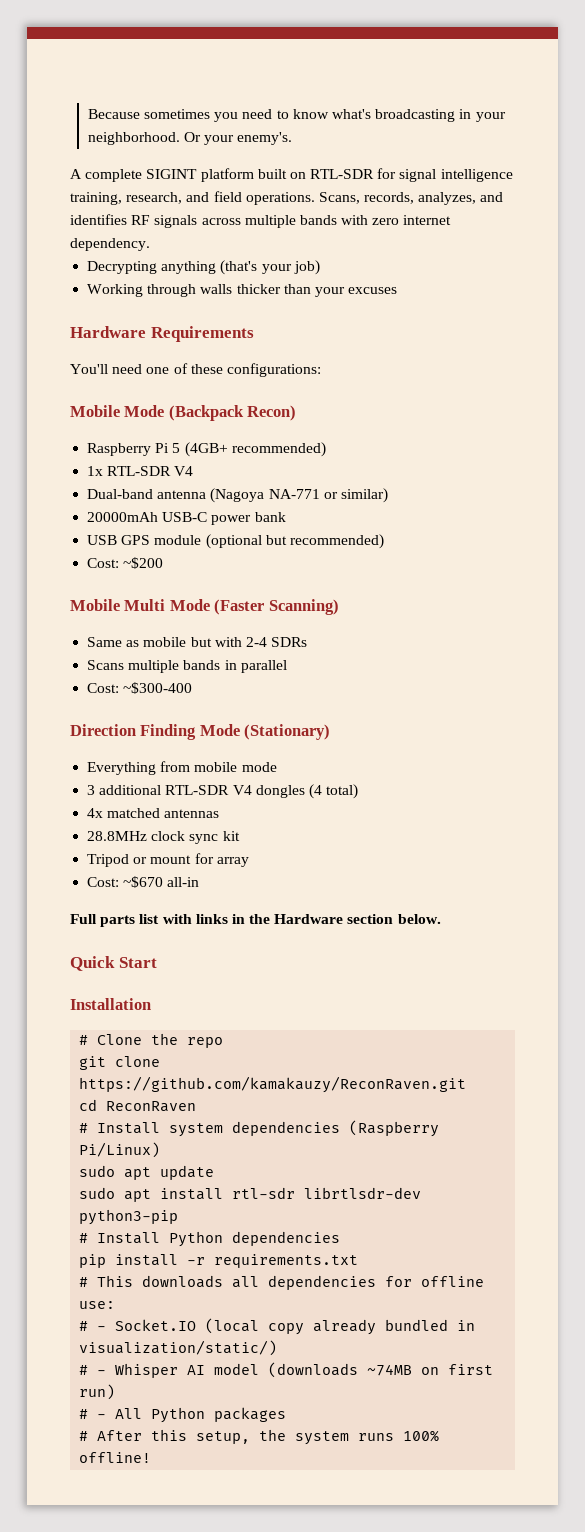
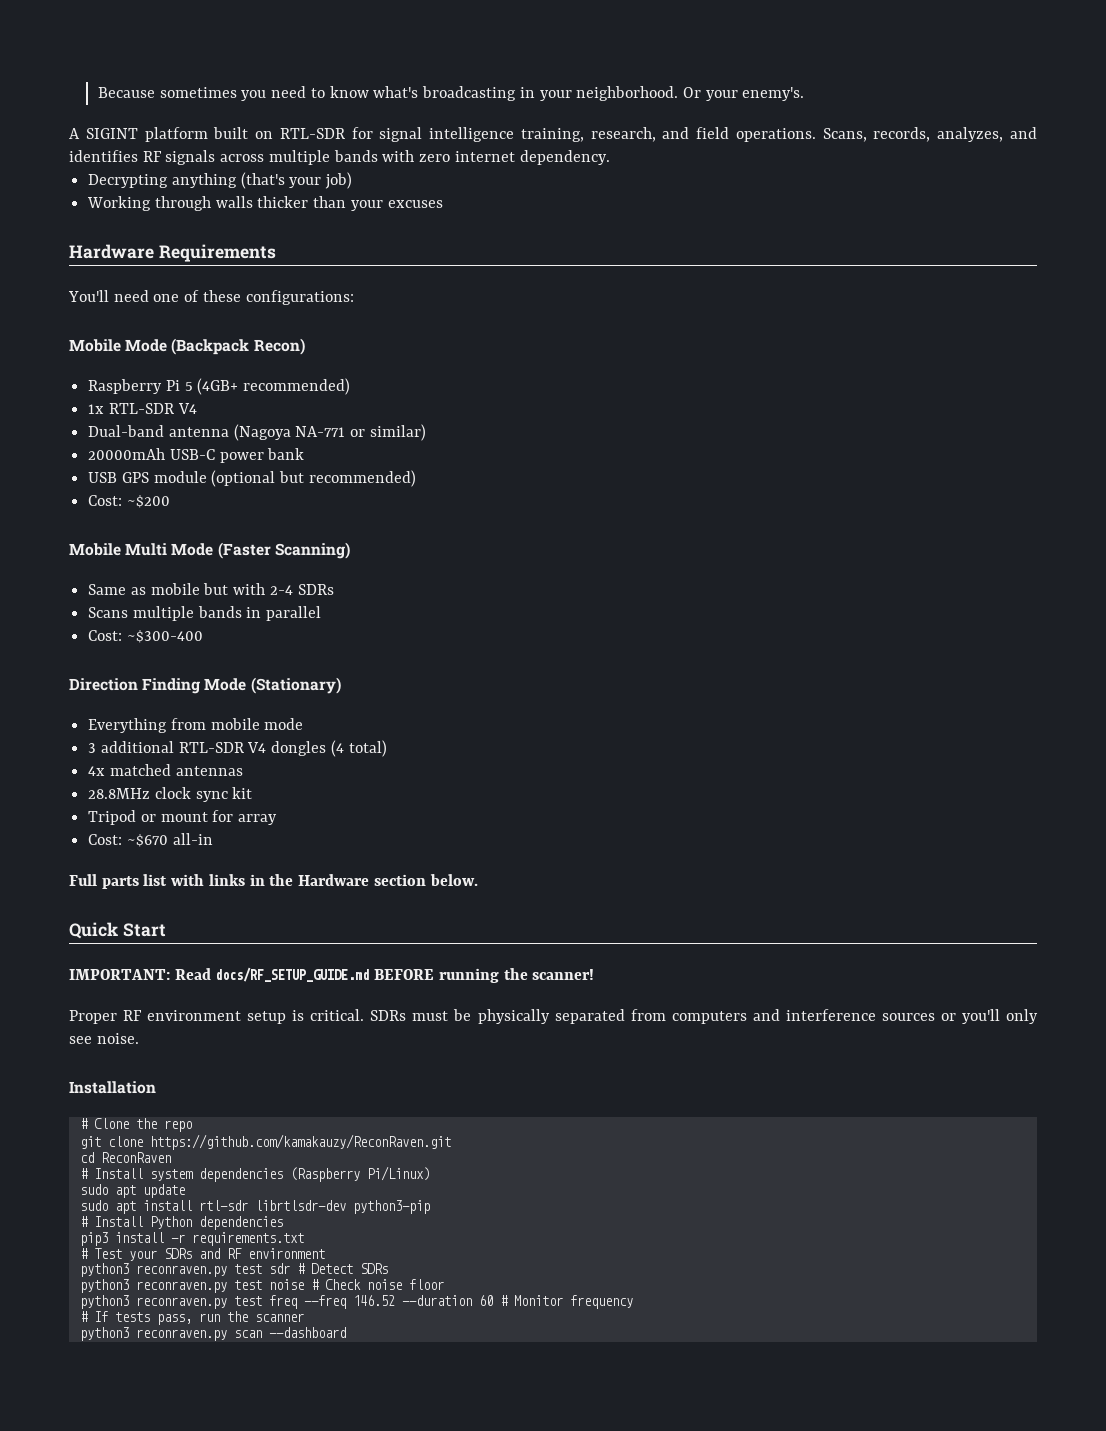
[85,169,143,182] complete -> (80, 133) none
(157, 962) none -> [69,967,595,983] [69,1009,1038,1024] [69,1033,139,1044] // IMPORTANT: Read docs/RF_SETUP_GUIDE.md BEFORE running the scanner! // Proper RF environment setup is critical. SDRs must be physically separated from computers and interference sources or you'll only see noise.
[79,1254,107,1268] pip -> [79,1232,108,1246] pip3
[97,1275,485,1290] [79,1301,116,1309] [79,1318,476,1335] [79,1340,278,1356] [79,1362,494,1378] [79,1384,116,1400] [79,1407,287,1423] [79,1429,440,1445] [79,1452,152,1463] This downloads all dependencies for offline use: // # - Socket.IO (local copy already bundled in visualization/static/) // # - Whisper AI model (downloads ~74MB on first run) // # - All Python packages // # After this setup, the system runs 100% offline! -> [93,1248,325,1261] [79,1263,388,1277] [79,1279,444,1293] [79,1295,633,1309] [79,1311,304,1325] [79,1327,346,1341] Test your SDRs and RF environment // python3 reconraven.py test sdr # Detect SDRs // python3 reconraven.py test noise # Check noise floor // python3 reconraven.py test freq --freq 146.52 --duration 60 # Monitor frequency // # If tests pass, run the scanner // python3 reconraven.py scan --dashboard

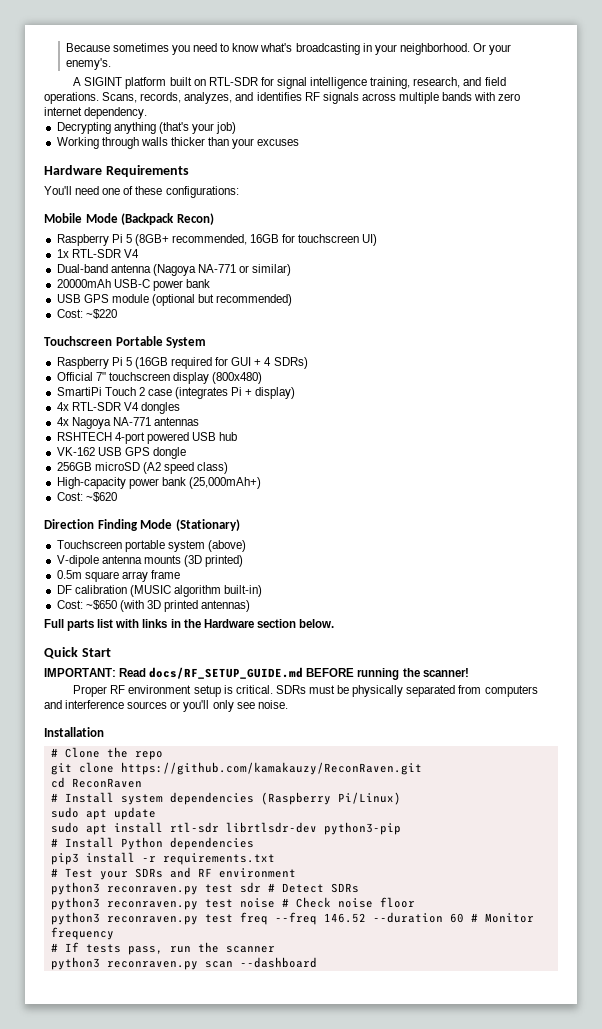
[197,378,351,395] (4GB+ recommended) -> [134,234,378,246] (8GB+ recommended, 16GB for touchscreen UI)
[126,495,170,508] [69,542,350,559] [88,583,334,595] [88,606,322,621] [88,630,203,643] ~$200 // Mobile Multi Mode (Faster Scanning) // Same as mobile but with 2-4 SDRs // Scans multiple bands in parallel // Cost: ~$300-400 -> [85,309,117,319] [44,336,207,348] [56,357,308,369] [56,372,263,384] [56,387,296,399] [56,402,180,414] [56,417,199,429] [56,432,238,444] [56,447,186,459] [56,462,229,474] [56,477,261,489] [56,492,117,502] ~$220 // Touchscreen Portable System // Raspberry Pi 5 (16GB required for GUI + 4 SDRs) // Official 7" touchscreen display (800x480) // SmartiPi Touch 2 case (integrates Pi + display) // 4x RTL-SDR V4 dongles // 4x Nagoya NA-771 antennas // RSHTECH 4-port powered USB hub // VK-162 USB GPS dongle // 256GB microSD (A2 speed class) // High-capacity power bank (25,000mAh+) // Cost: ~$620
[88,718,304,733] [88,740,387,757] [88,764,243,776] [88,787,253,802] [88,810,278,825] [88,833,213,847] Everything from mobile mode // 3 additional RTL-SDR V4 dongles (4 total) // 4x matched antennas // 28.8MHz clock sync kit // Tripod or mount for array // Cost: ~$670 all-in -> [56,540,246,552] [56,555,244,567] [56,570,180,582] [56,585,263,597] [56,600,251,612] Touchscreen portable system (above) // V-dipole antenna mounts (3D printed) // 0.5m square array frame // DF calibration (MUSIC algorithm built-in) // Cost: ~$650 (with 3D printed antennas)

